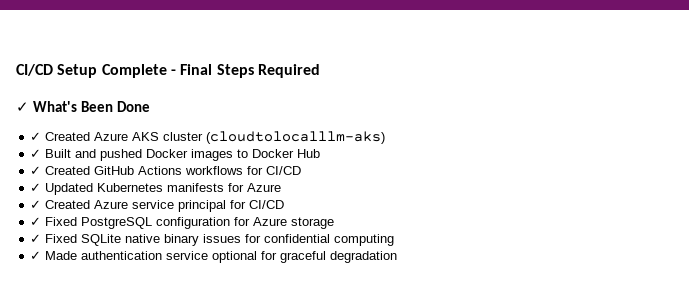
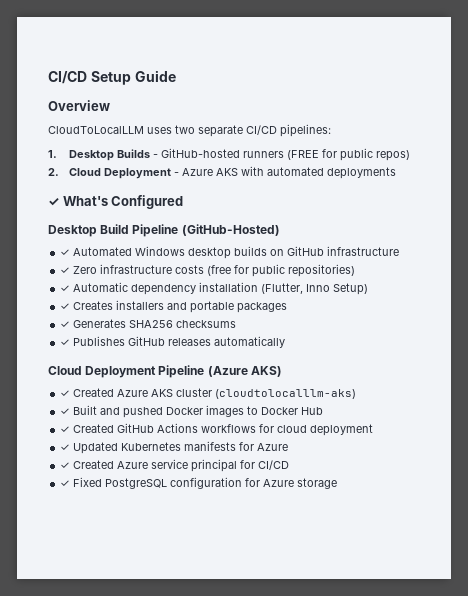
[101,64,320,78] [16,101,151,112] Complete - Final Steps Required // ✓ What's Been Done -> [134,70,176,82] [48,100,110,111] [48,124,331,137] [48,148,410,161] [48,166,396,179] [48,195,184,209] [48,224,280,237] [60,246,400,259] [60,264,356,277] [60,282,369,295] [60,300,288,313] [60,319,237,328] [60,336,286,348] [48,365,282,378] Guide // Overview // CloudToLocalLLM uses two separate CI/CD pipelines: // 1. Desktop Builds - GitHub-hosted runners (FREE for public repos) // 2. Cloud Deployment - Azure AKS with automated deployments // ✓ What's Configured // Desktop Build Pipeline (GitHub-Hosted) // ✓ Automated Windows desktop builds on GitHub infrastructure // ✓ Zero infrastructure costs (free for public repositories) // ✓ Automatic dependency installation (Flutter, Inno Setup) // ✓ Creates installers and portable packages // ✓ Generates SHA256 checksums // ✓ Publishes GitHub releases automatically // Cloud Deployment Pipeline (Azure AKS)
[266,166,302,175] CI/CD -> [277,424,374,436] cloud deployment
[30,234,395,246] [30,251,398,263] // ✓ Fixed SQLite native binary issues for confidential computing // ✓ Made authentication service optional for graceful degradation -> (338, 483) none

